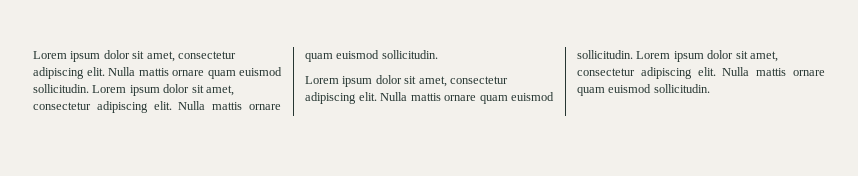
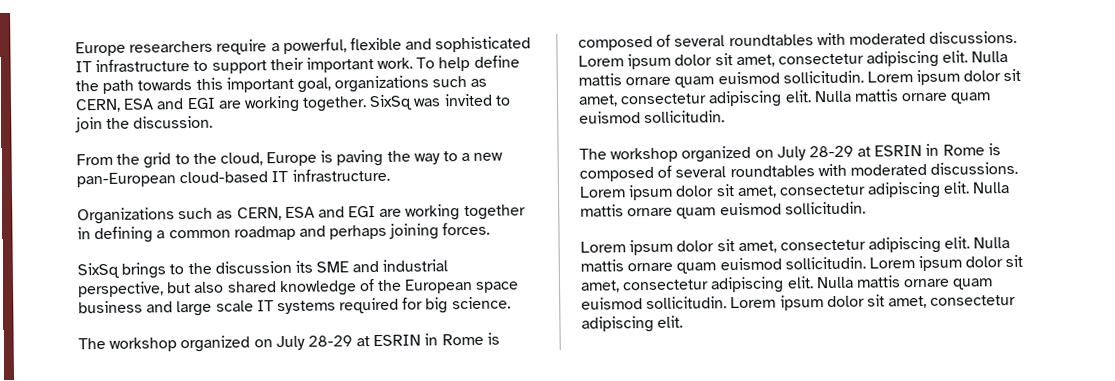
(33, 55) none -> [75,36,532,57] [75,55,520,74] [75,75,488,94] [75,93,511,113] [75,115,214,133] [76,149,504,169] [76,168,390,188] [77,204,526,225] [77,222,491,244] [77,259,449,279] [77,278,520,298] [78,296,511,317] [78,332,500,353] [578,30,1018,51] Europe researchers require a powerful, flexible and sophisticated IT infrastructure to support their important work. To help define the path towards this important goal, organizations such as CERN, ESA and EGI are working together. SixSq was invited to join the discussion. // From the grid to the cloud, Europe is paving the way to a new pan-European cloud-based IT infrastructure. // Organizations such as CERN, ESA and EGI are working together in defining a common roadmap and perhaps joining forces. // SixSq brings to the discussion its SME and industrial perspective, but also shared knowledge of the European space business and large scale IT systems required for big science. // The workshop organized on July 28-29 at ESRIN in Rome is composed of several roundtables with moderated discussions.
(438, 54) none -> [579,143,1001,163] [579,161,1019,182] [579,181,1011,201] [580,201,866,219] // The workshop organized on July 28-29 at ESRIN in Rome is composed of several roundtables with moderated discussions. Lorem ipsum dolor sit amet, consectetur adipiscing elit. Nulla mattis ornare quam euismod sollicitudin.
(710, 88) none -> [730,294,1017,311] [581,315,684,333] Lorem ipsum dolor sit amet, consectetur adipiscing elit.

